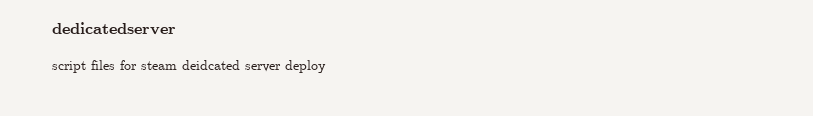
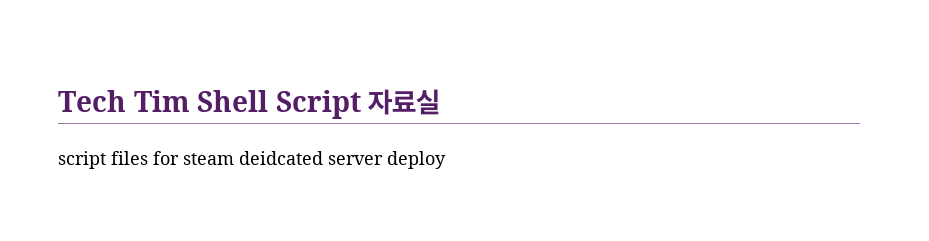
[52,22,176,35] dedicatedserver -> [58,89,441,119] Tech Tim Shell Script 자료실

